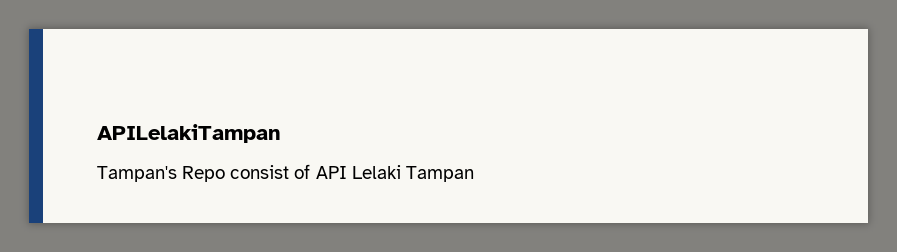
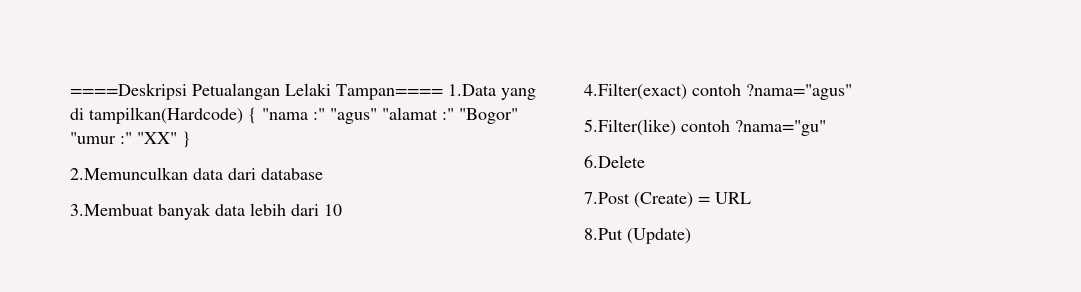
[97,124,281,143] [97,164,474,182] APILelakiTampan // Tampan's Repo consist of API Lelaki Tampan -> [70,83,536,100] [70,107,518,124] [70,131,191,148] [70,167,323,180] [70,203,342,220] [584,83,852,100] [584,119,826,136] [584,155,645,168] [584,192,751,208] [584,228,691,244] ====Deskripsi Petualangan Lelaki Tampan==== 1.Data yang di tampilkan(Hardcode) { "nama :" "agus" "alamat :" "Bogor" "umur :" "XX" } // 2.Memunculkan data dari database // 3.Membuat banyak data lebih dari 10 // 4.Filter(exact) contoh ?nama="agus" // 5.Filter(like) contoh ?nama="gu" // 6.Delete // 7.Post (Create) = URL // 8.Put (Update)

